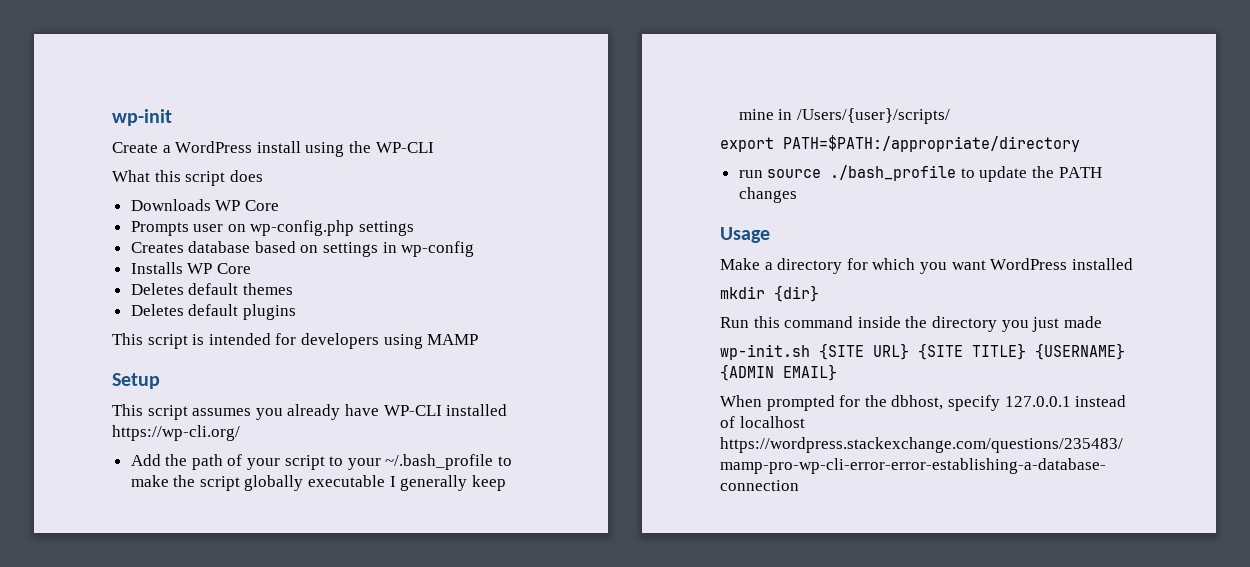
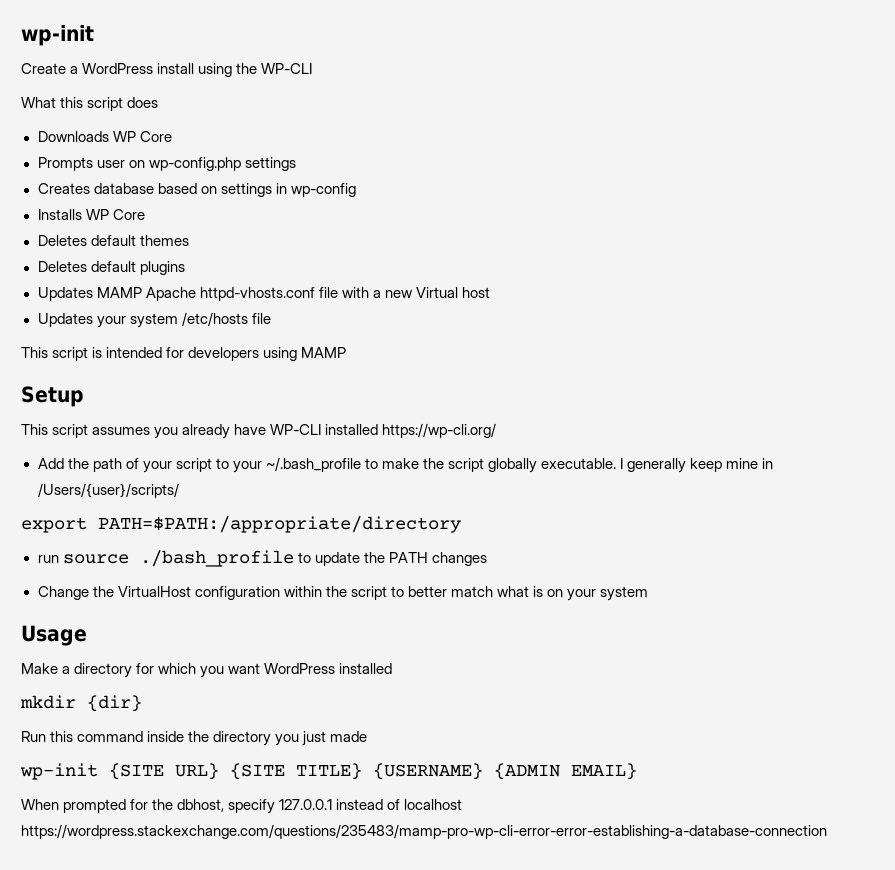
(296, 312) none -> [37,287,490,301] [37,312,271,328] // Updates MAMP Apache httpd-vhosts.conf file with a new Virtual host // Updates your system /etc/hosts file
[308,475,386,487] executable -> [541,458,617,469] executable.
(797, 195) none -> [37,586,649,601] // Change the VirtualHost configuration within the script to better match what is on your system
[720,344,810,360] wp-init.sh -> [20,763,98,780] wp-init

